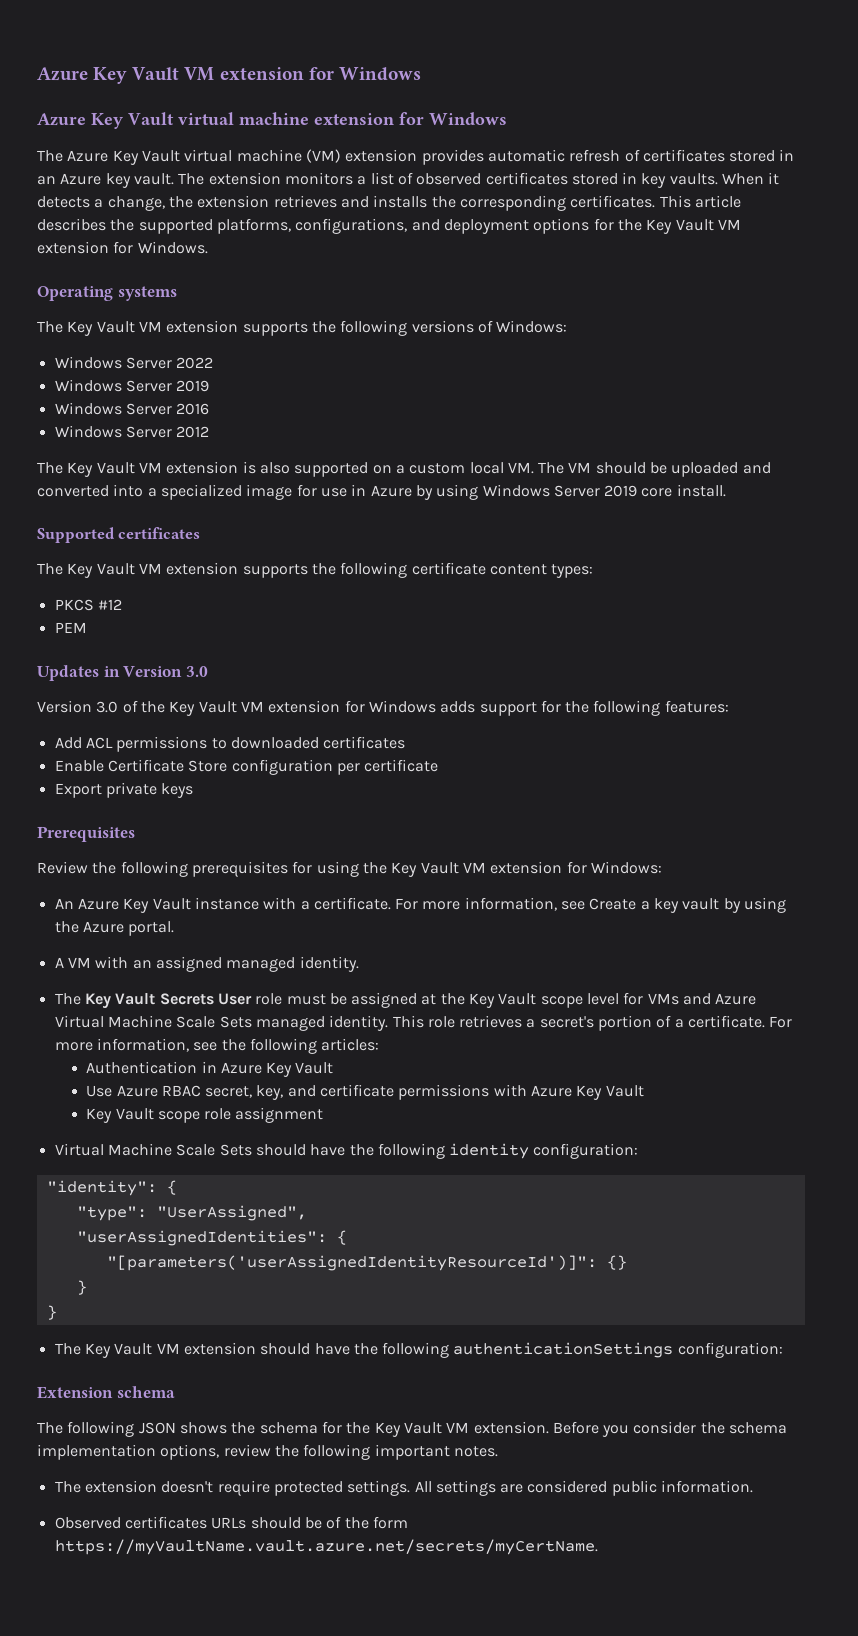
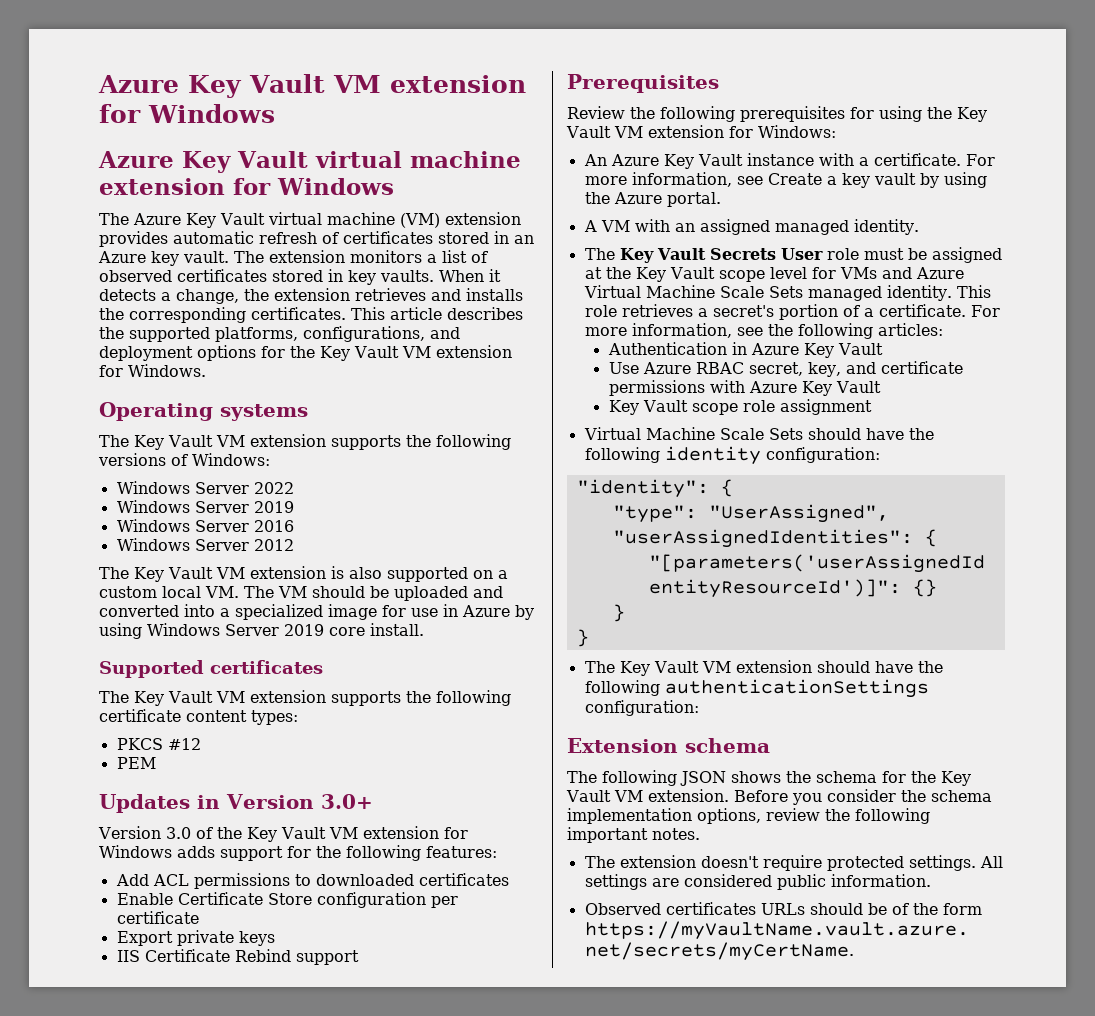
[185,666,208,677] 3.0 -> [320,794,373,809] 3.0+
(194, 790) none -> [116,949,359,965] // IIS Certificate Rebind support

